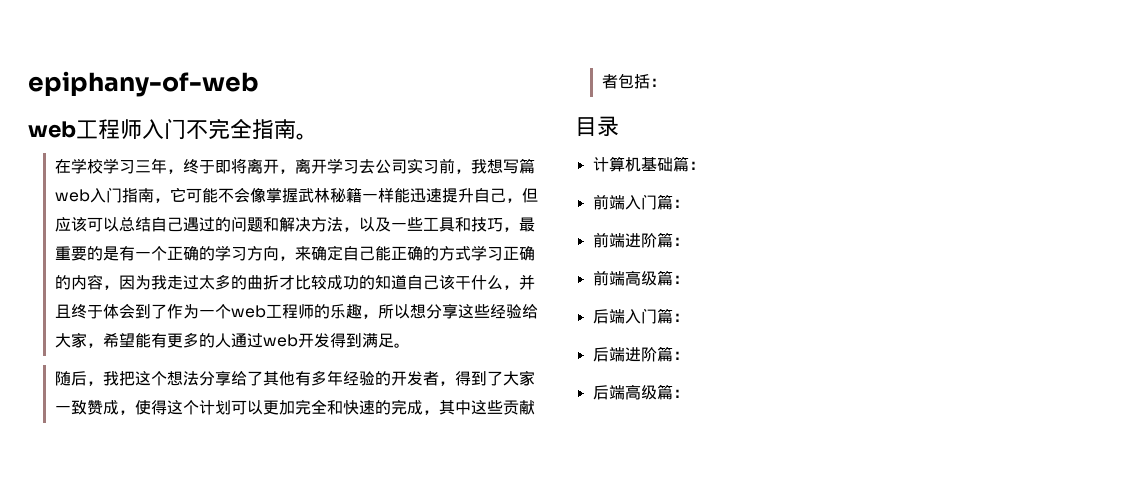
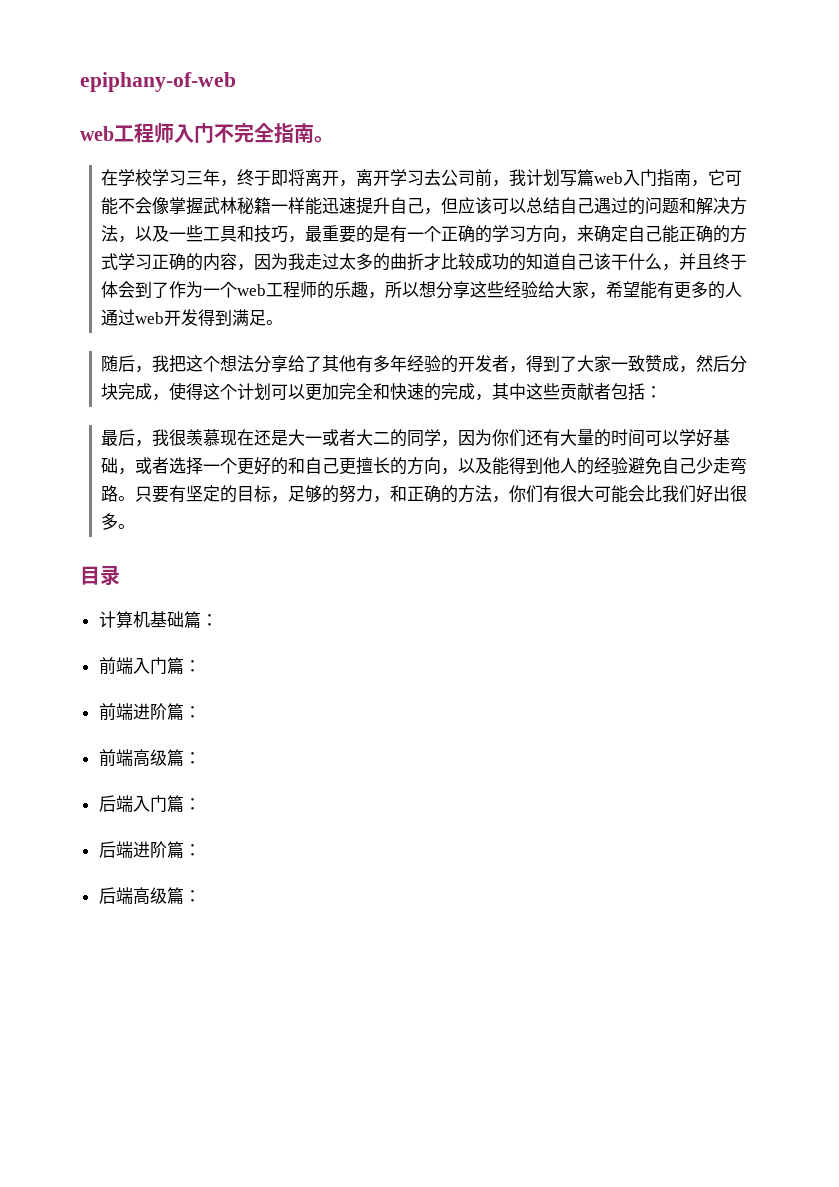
[406,158,503,174] 实习前，我想 -> [475,169,561,187] 前，我计划
(135, 412) none -> [696,355,748,373] [101,383,170,401] 然后分块完成，
(666, 82) none -> [101,429,731,447] [101,457,748,475] [101,485,748,503] [101,513,136,530] // 最后，我很羡慕现在还是大一或者大二的同学，因为你们还有大量的时间可以学好基础，或者选择一个更好的和自己更擅长的方向，以及能得到他人的经验避免自己少走弯路。只要有坚定的目标，足够的努力，和正确的方法，你们有很大可能会比我们好出很多。

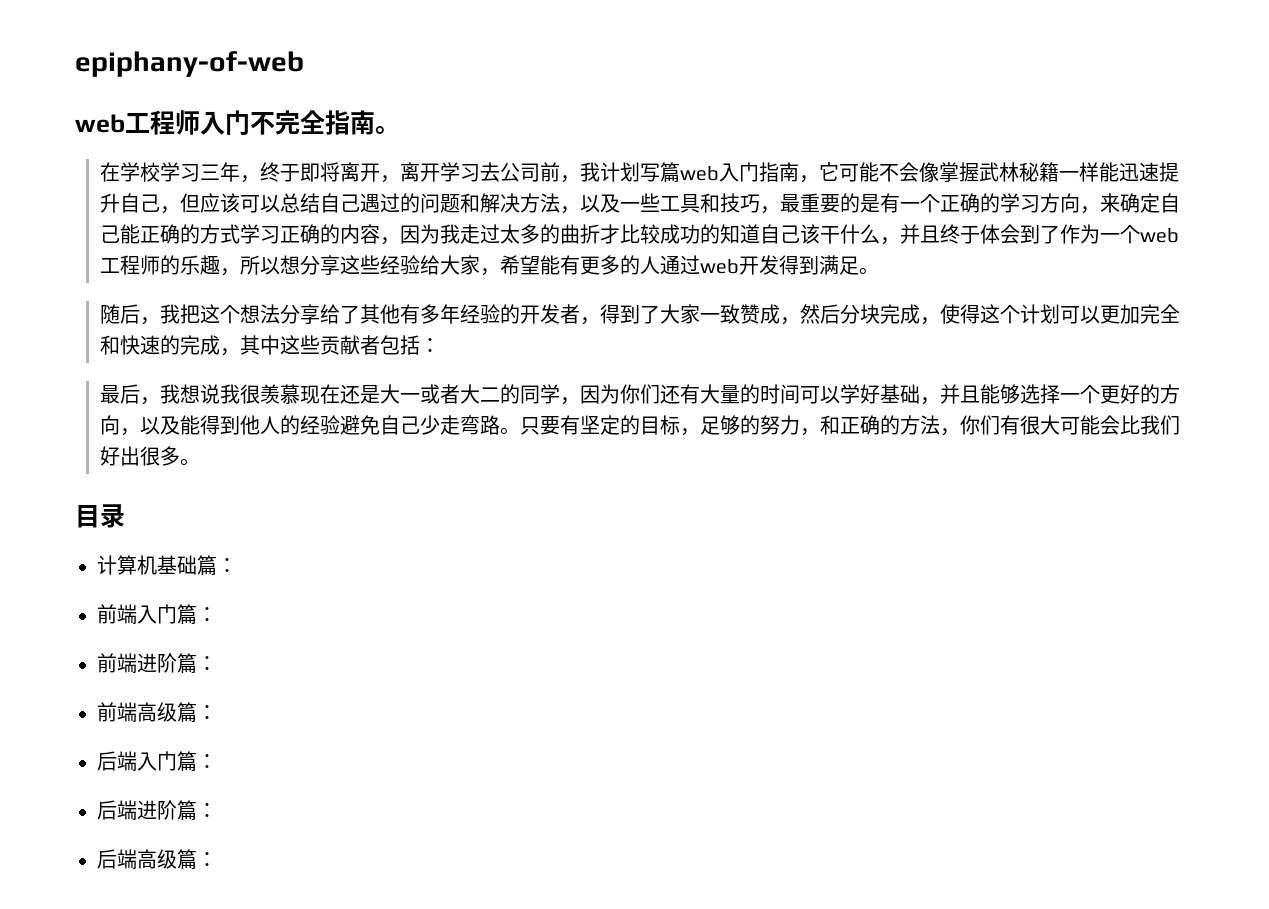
(170, 437) none -> [180,384,241,404] 想说我
[135,457,170,474] 或者 -> [940,384,1021,404] 并且能够
[288,457,408,475] 和自己更擅长的 -> (1161, 394) none

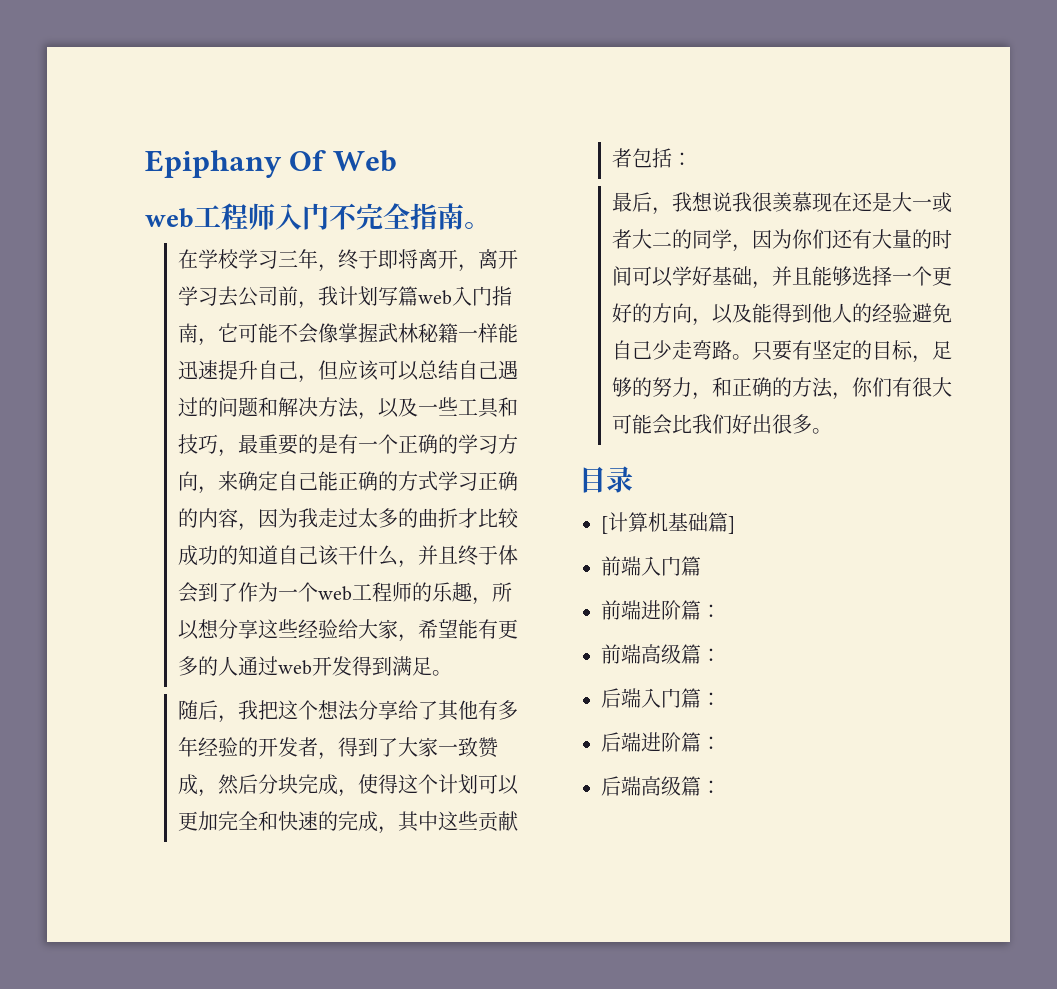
[75,51,304,77] epiphany-of-web -> [145,150,397,178] Epiphany Of Web
(125, 516) none -> [601,516,608,534] [
[217,558,237,573] ： -> [728,516,735,534] ]
[197,607,217,622] ： -> (701, 566) none

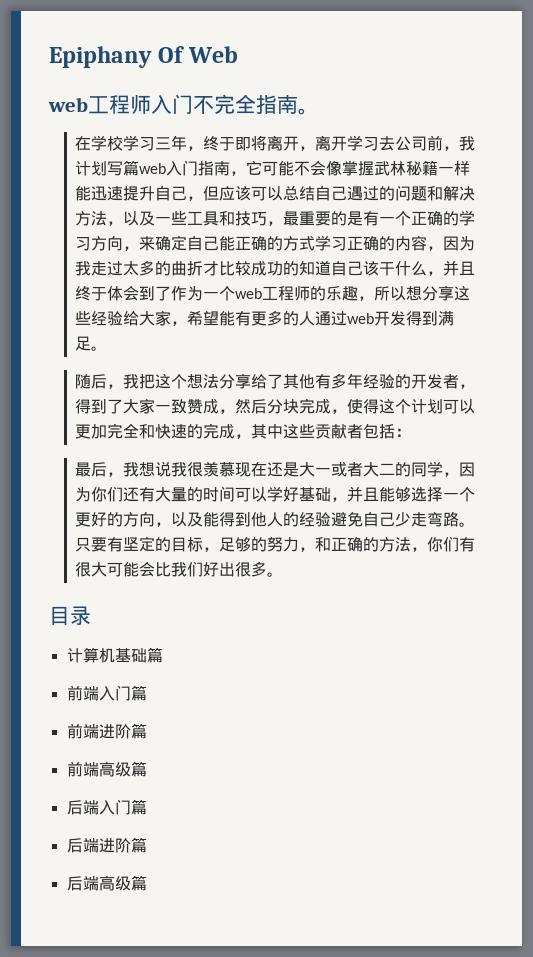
[601,516,608,534] [ -> (91, 615) none
[728,516,735,534] ] -> (163, 655) none
[701,604,721,618] ： -> (147, 731) none
[701,648,721,662] ： -> (147, 769) none
[701,692,721,706] ： -> (147, 807) none
[701,736,721,750] ： -> (147, 845) none
[701,780,721,794] ： -> (147, 883) none

